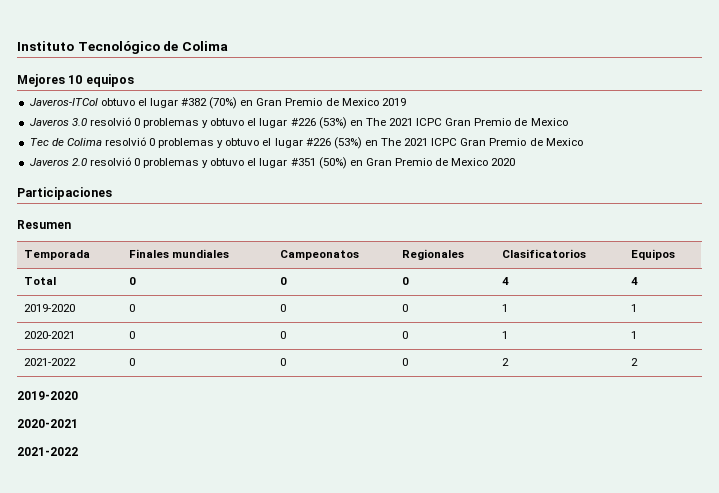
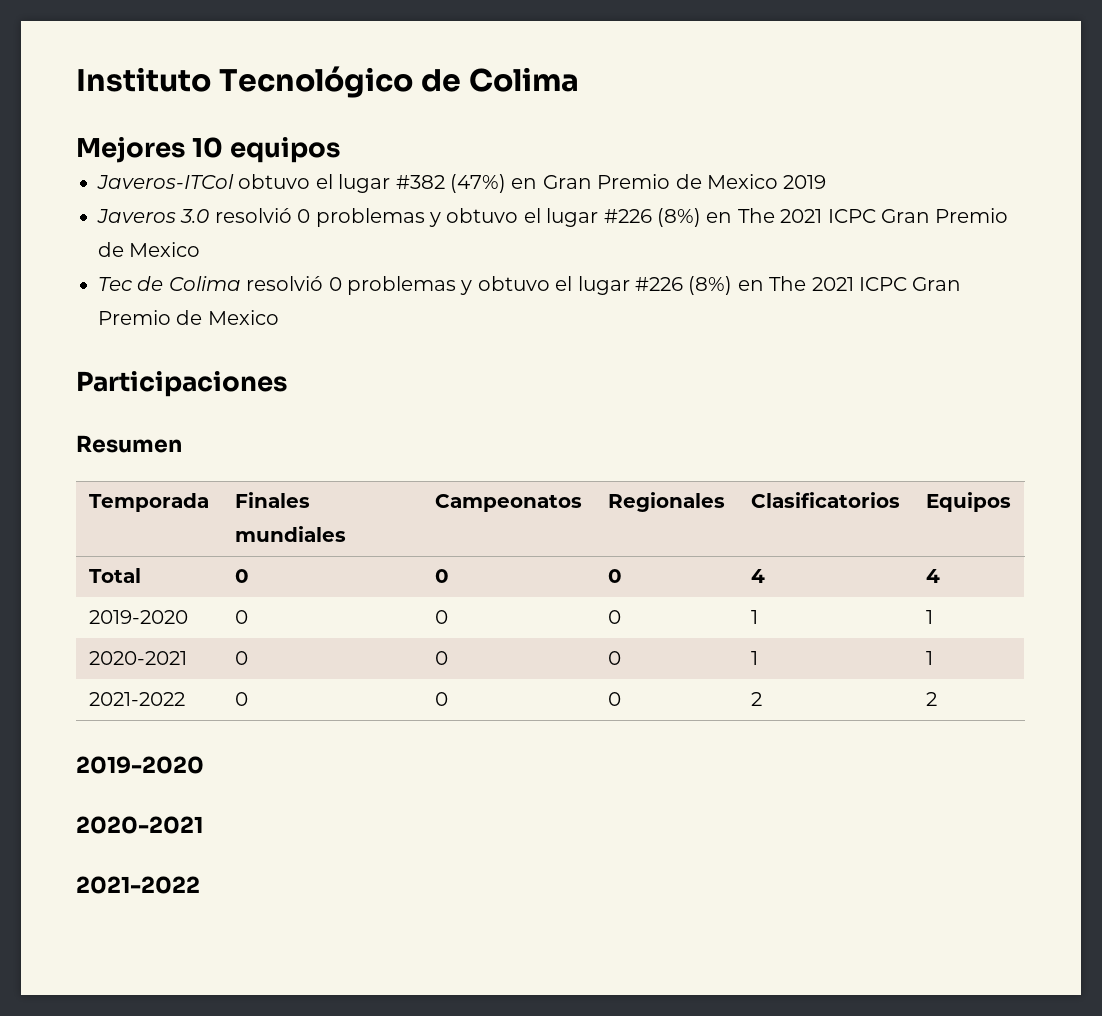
[209,97,238,109] (70%) -> [449,174,506,193] (47%)
[318,117,347,129] (53%) -> [656,208,701,227] (8%)
[333,137,583,149] [29,157,516,169] (53%) en The 2021 ICPC Gran Premio de Mexico // Javeros 2.0 resolvió 0 problemas y obtuvo el lugar #351 (50%) en Gran Premio de Mexico 2020 -> [688,276,962,295] [98,310,279,325] (8%) en The 2021 ICPC Gran Premio de Mexico

